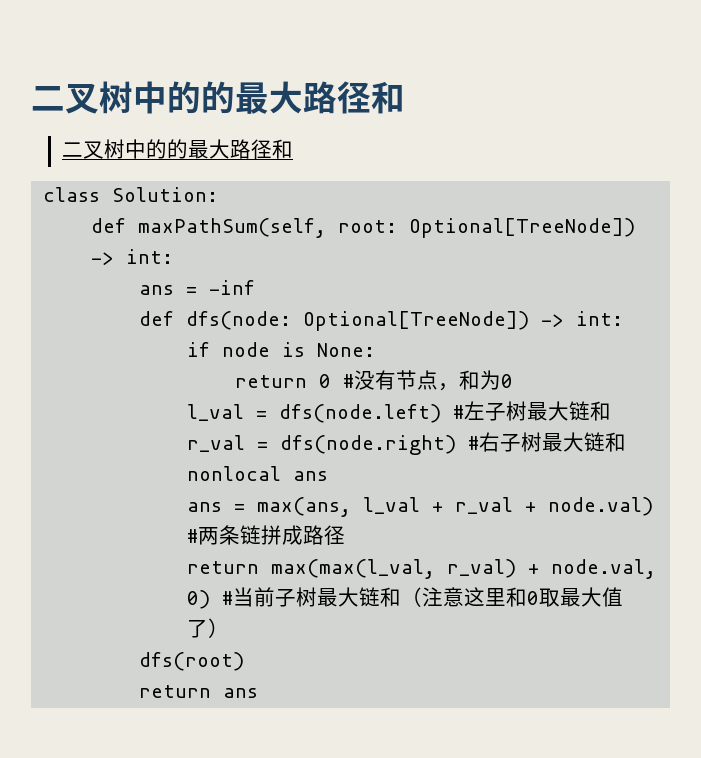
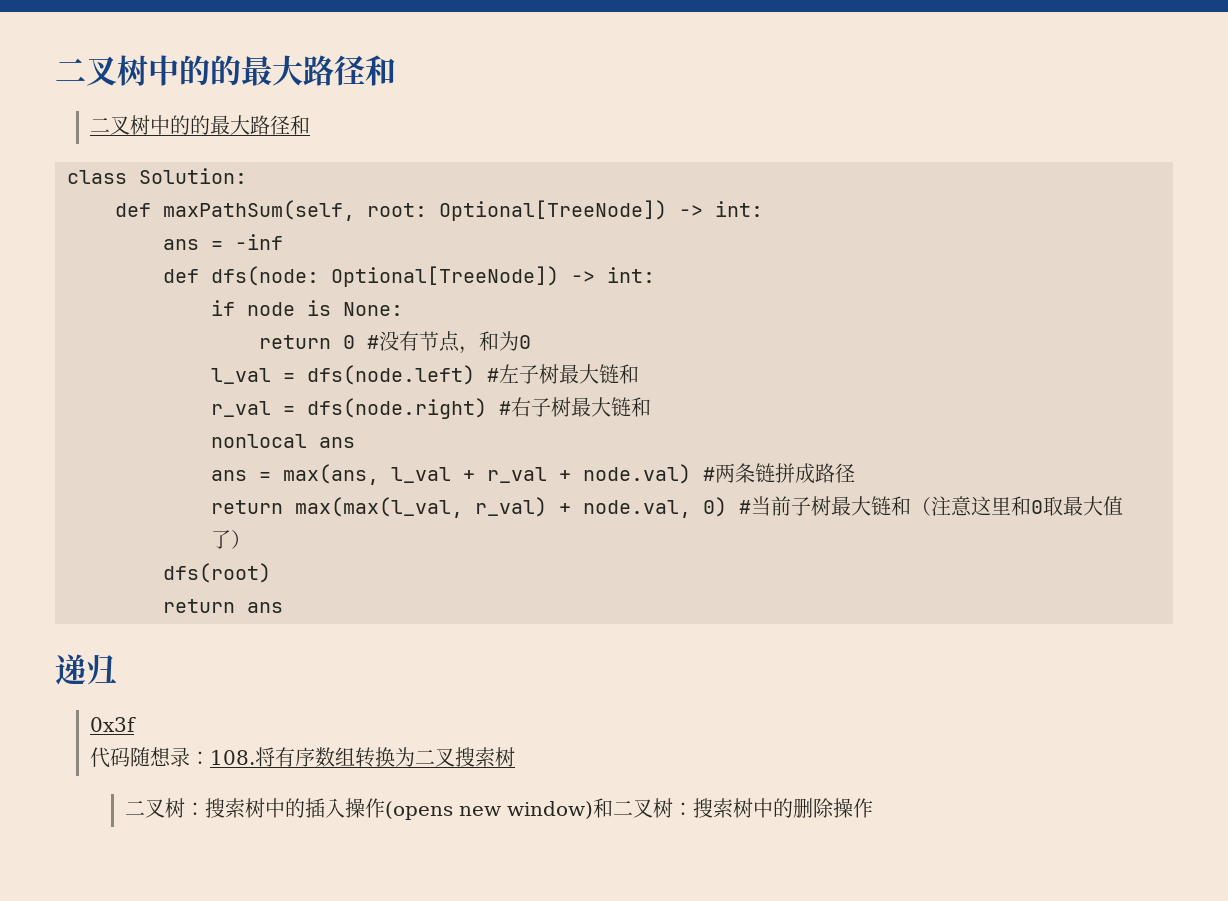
(259, 693) none -> [55,654,117,685] [90,717,137,732] [90,747,516,768] [125,798,874,820] // 递归 // 0x3f // 代码随想录：108.将有序数组转换为二叉搜索树 // 二叉树：搜索树中的插入操作(opens new window)和二叉树：搜索树中的删除操作

